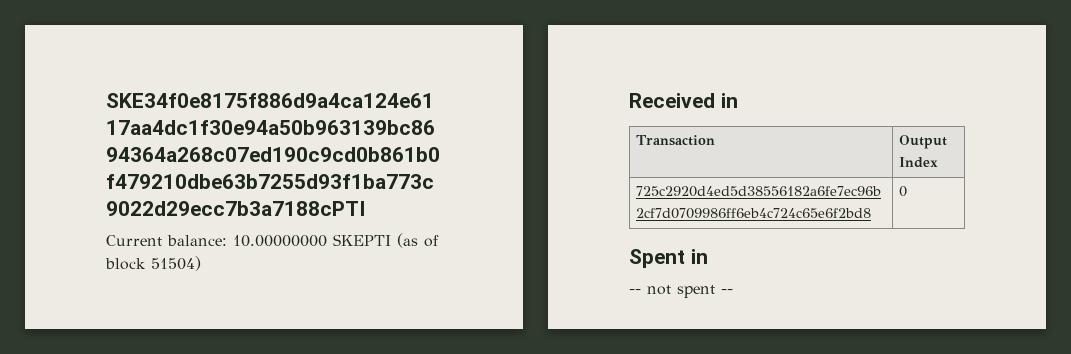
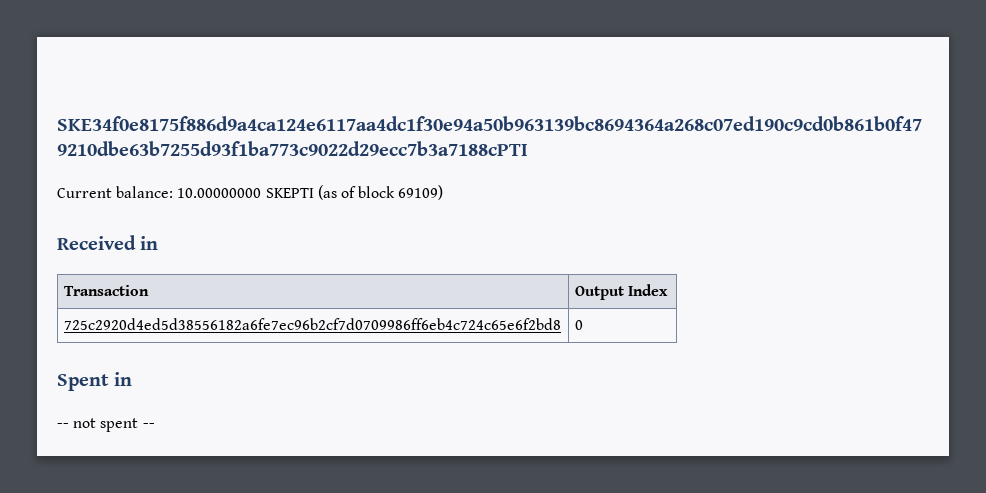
[151,256,201,271] 51504) -> [398,185,444,200] 69109)

